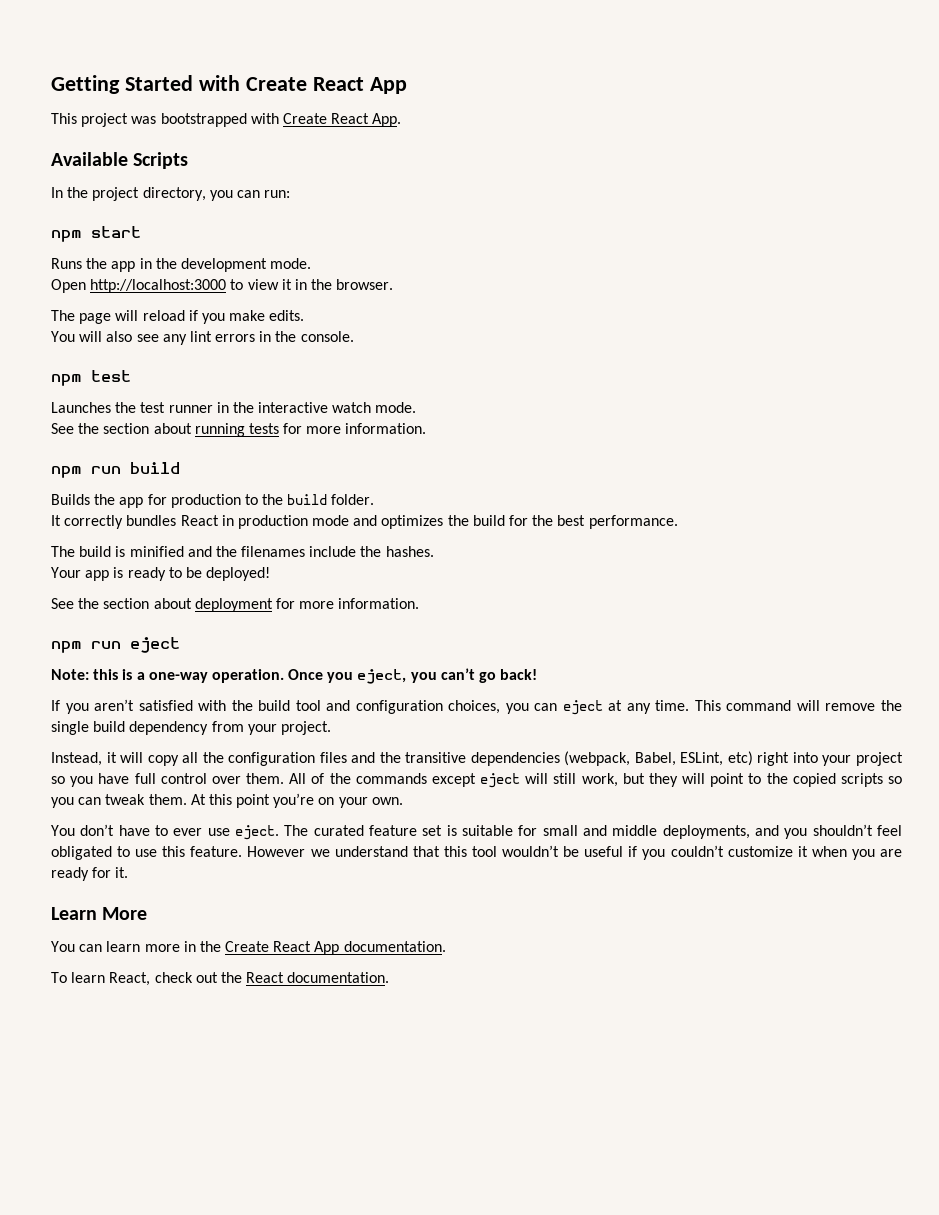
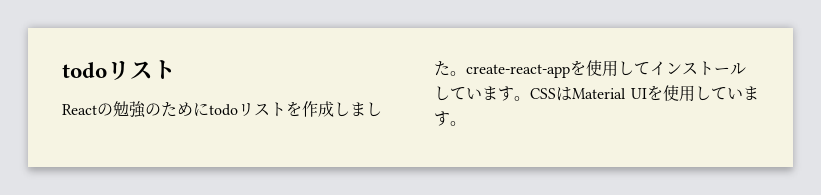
[51,75,407,94] [51,113,402,127] [51,152,189,169] [51,187,291,201] [51,226,141,242] [51,258,312,272] [51,279,394,293] [51,310,305,324] [51,331,354,345] [51,370,131,386] [51,402,417,413] [51,423,427,437] [51,462,180,478] [51,494,375,508] [51,515,678,529] [51,546,434,557] [51,567,271,581] [51,598,420,612] [51,637,180,653] [51,668,538,684] [51,699,902,715] [51,721,331,735] [51,751,903,766] [51,773,902,788] [51,793,403,808] [51,824,903,840] [51,845,902,860] [51,867,129,881] [51,907,148,920] [51,941,446,955] [51,972,390,986] Getting Started with Create React App // This project was bootstrapped with Create React App. // Available Scripts // In the project directory, you can run: // npm start // Runs the app in the development mode. // Open http://localhost:3000 to view it in the browser. // The page will reload if you make edits. // You will also see any lint errors in the console. // npm test // Launches the test runner in the interactive watch mode. // See the section about running tests for more information. // npm run build // Builds the app for production to the build folder. // It correctly bundles React in production mode and optimizes the build for the best performance. // The build is minified and the filenames include the hashes. // Your app is ready to be deployed! // See the section about deployment for more information. // npm run eject // Note: this is a one-way operation. Once you eject, you can’t go back! // If you aren’t satisfied with the build tool and configuration choices, you can eject at any time. This command will remove the single build dependency from your project. // Instead, it will copy all the configuration files and the transitive dependencies (webpack, Babel, ESLint, etc) right into your project so you have full control over them. All of the commands except eject will still work, but they will point to the copied scripts so you can tweak them. At this point you’re on your own. // You don’t have to ever use eject. The curated feature set is suitable for small and middle deployments, and you shouldn’t feel obligated to use this feature. However we understand that this tool wouldn’t be useful if you couldn’t customize it when you are ready for it. // Learn More // You can learn more in the Create React App documentation. // To learn React, check out the React documentation. -> [62,60,176,80] [62,101,382,118] [434,60,746,78] [434,85,759,102] [434,111,466,126] todoリスト // Reactの勉強のためにtodoリストを作成しました。create-react-appを使用してインストールしています。CSSはMaterial UIを使用しています。

